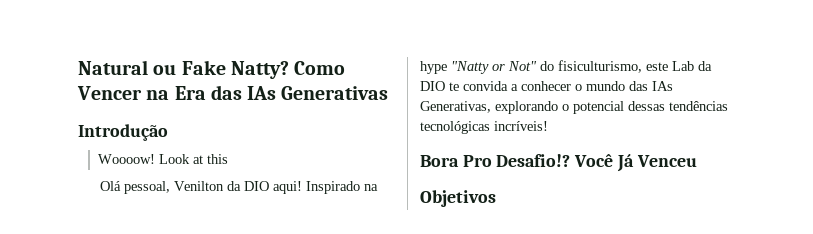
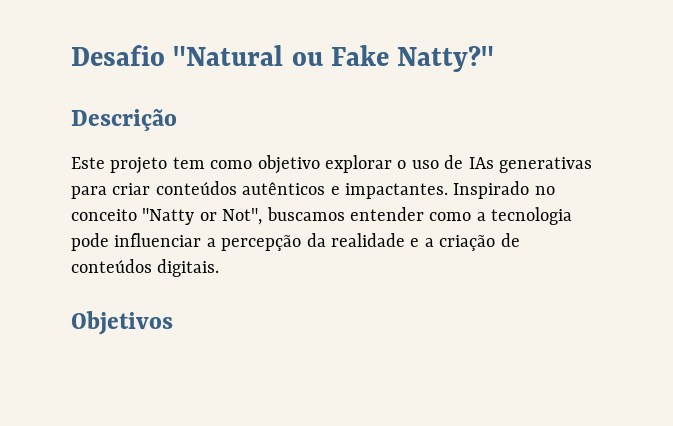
[78,60,346,79] [77,85,389,100] [78,124,168,141] [97,154,228,164] [100,181,379,194] [420,60,712,74] [420,81,673,91] [420,101,728,114] [420,121,548,134] [420,154,697,172] Natural ou Fake Natty? Como Vencer na Era das IAs Generativas // Introdução // Woooow! Look at this // Olá pessoal, Venilton da DIO aqui! Inspirado na hype "Natty or Not" do fisiculturismo, este Lab da DIO te convida a conhecer o mundo das IAs Generativas, explorando o potencial dessas tendências tecnológicas incríveis! // Bora Pro Desafio!? Você Já Venceu -> [71,45,495,72] [71,109,177,131] [71,155,592,174] [71,181,555,199] [71,207,573,225] [71,233,520,251] [71,259,220,277] Desafio "Natural ou Fake Natty?" // Descrição // Este projeto tem como objetivo explorar o uso de IAs generativas para criar conteúdos autênticos e impactantes. Inspirado no conceito "Natty or Not", buscamos entender como a tecnologia pode influenciar a percepção da realidade e a criação de conteúdos digitais.

